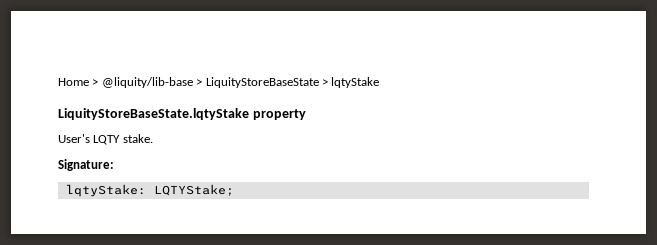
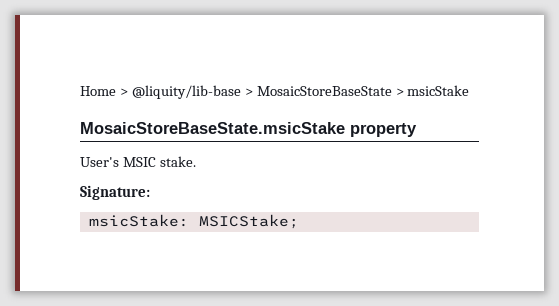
[205,77,380,88] [58,108,249,120] LiquityStoreBaseState > lqtyStake // LiquityStoreBaseState.lqtyStake -> [256,85,470,96] [80,122,345,134] MosaicStoreBaseState > msicStake // MosaicStoreBaseState.msicStake
[93,135,121,145] LQTY -> [122,157,156,167] MSIC
[65,184,234,197] lqtyStake: LQTYStake; -> [88,214,299,229] msicStake: MSICStake;

